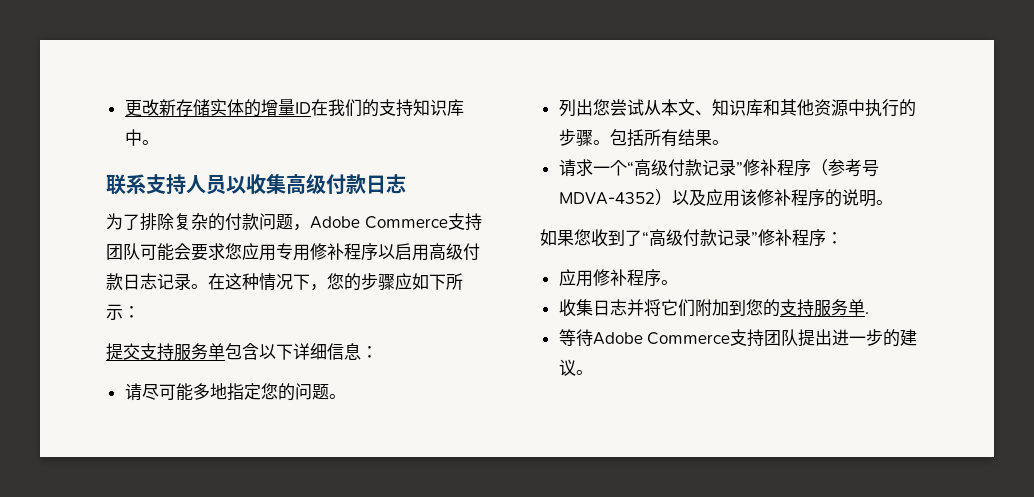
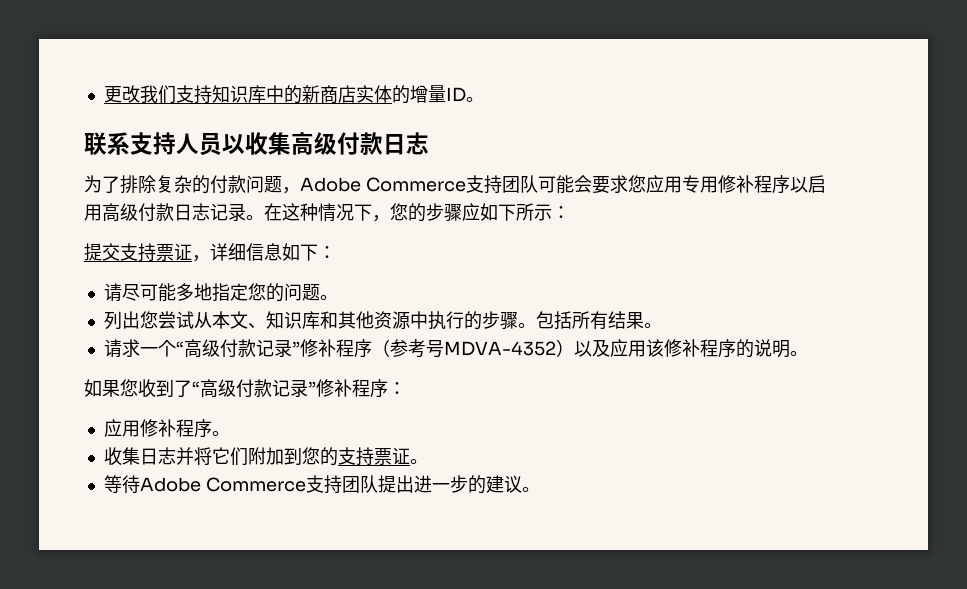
[158,99,464,117] [124,129,142,146] 新存储实体的增量ID在我们的支持知识库中 -> [139,85,466,104] 我们支持知识库中的新商店实体的增量ID
[174,343,293,361] 服务单包含以下 -> [156,243,210,262] 票证，
(361, 351) none -> [282,243,318,261] 如下
[813,299,869,317] 服务单. -> [373,447,428,465] 票证。

